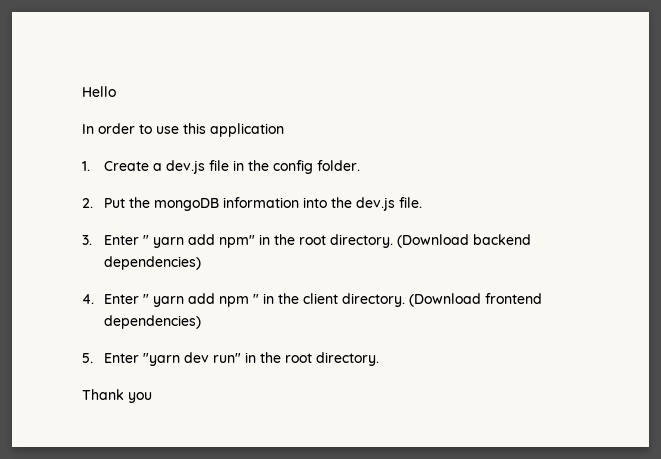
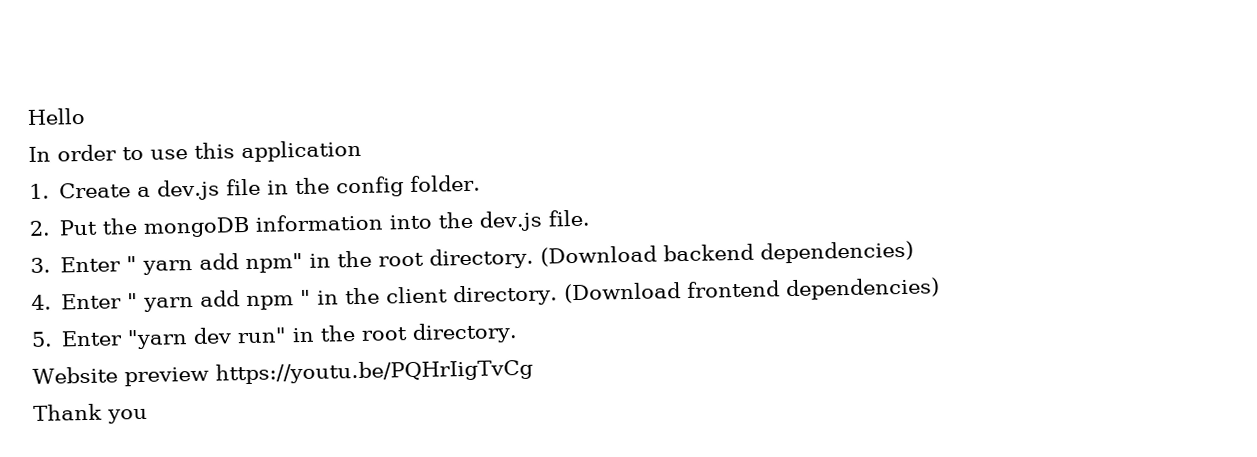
(379, 359) none -> [32,358,533,387] // Website preview https://youtu.be/PQHrIigTvCg

